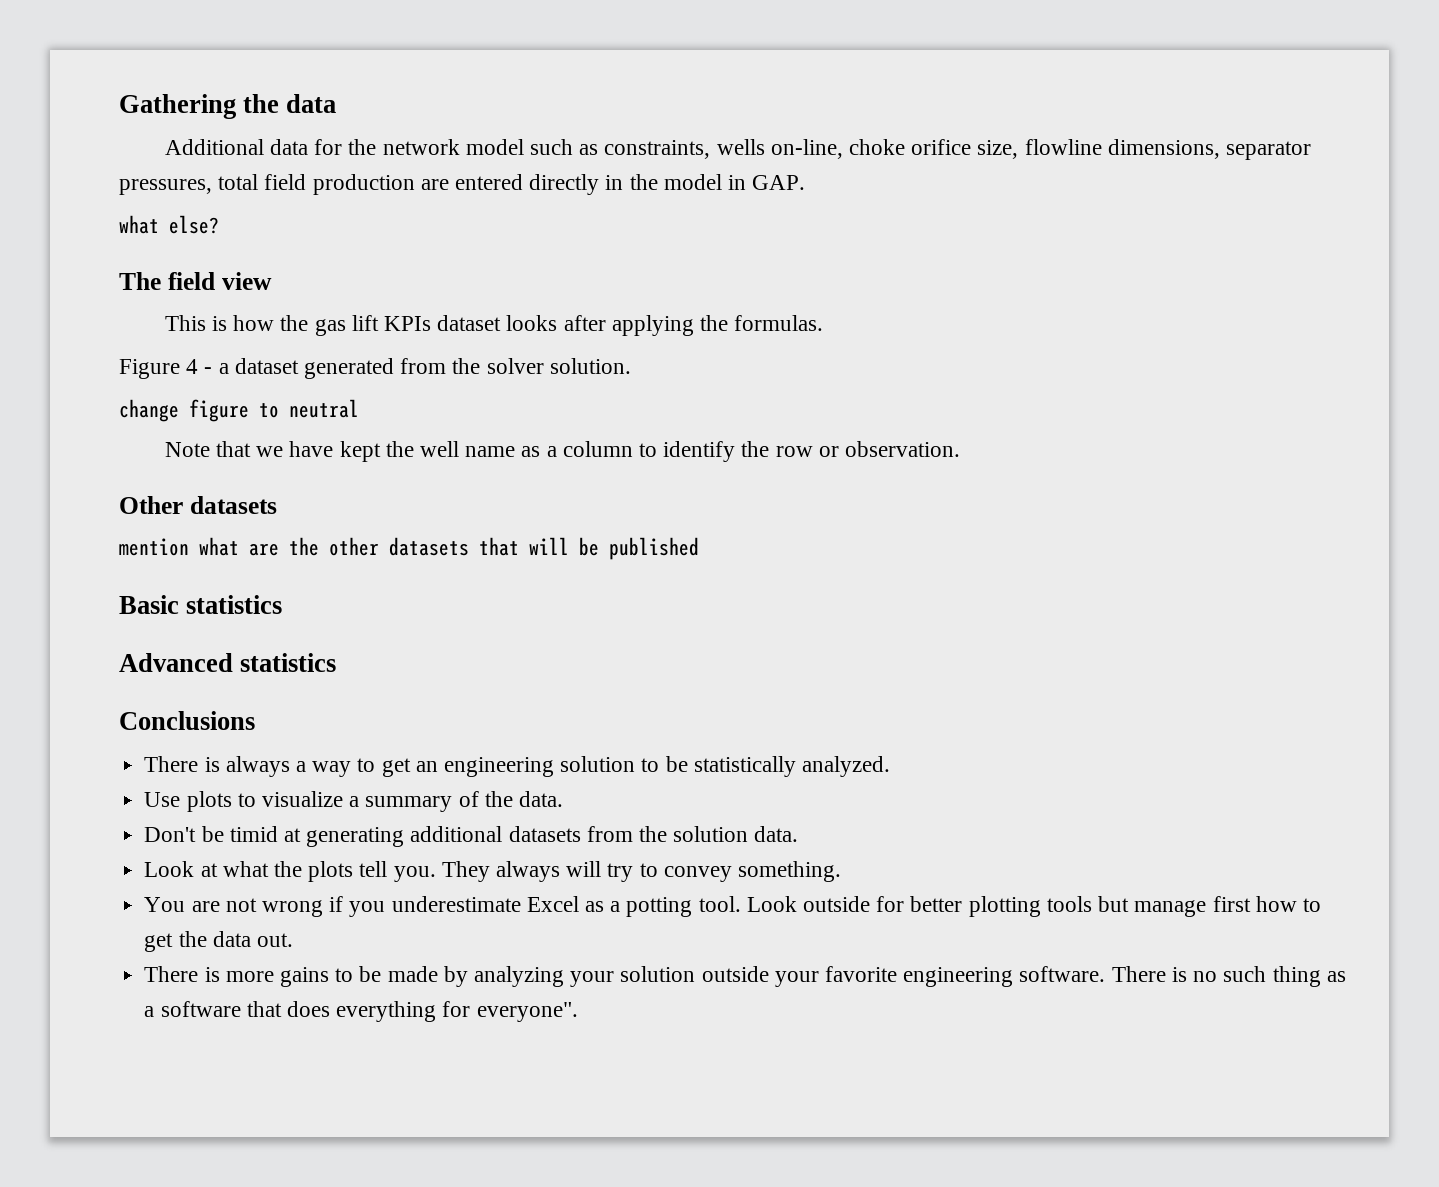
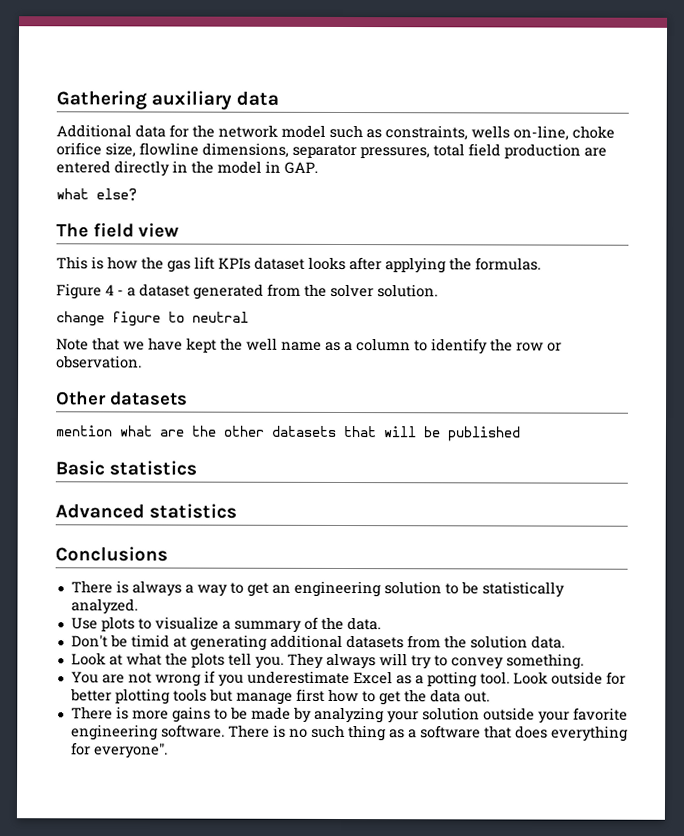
[243,94,280,113] the -> [151,90,233,110] auxiliary

